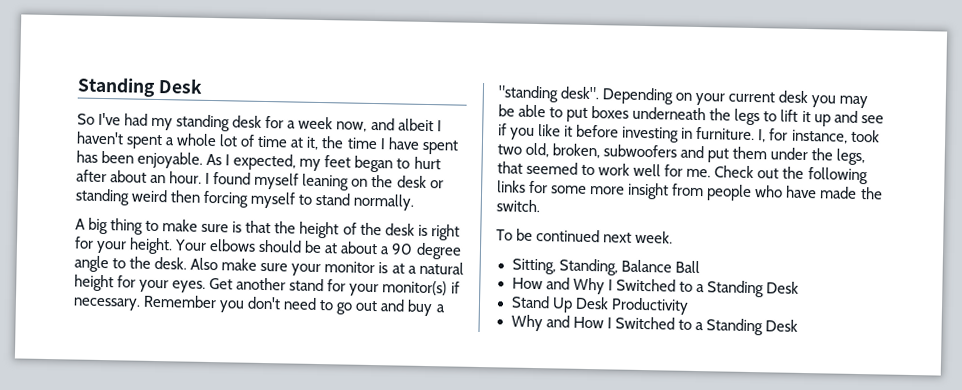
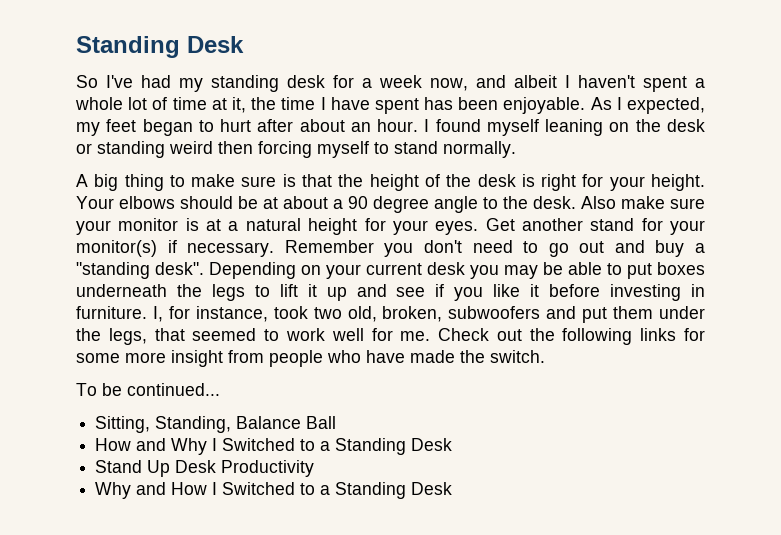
[536,229,674,244] continued next week. -> [127,383,220,396] continued...

